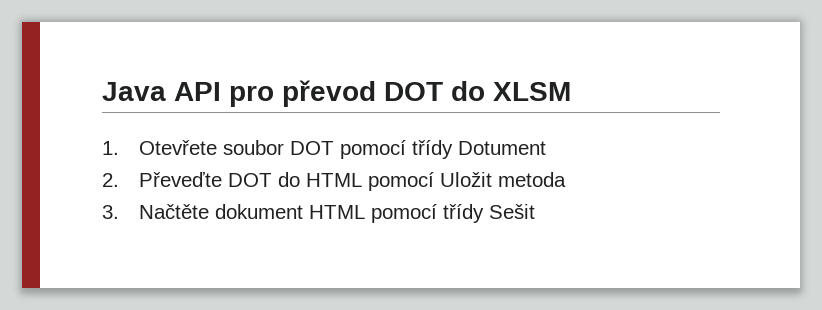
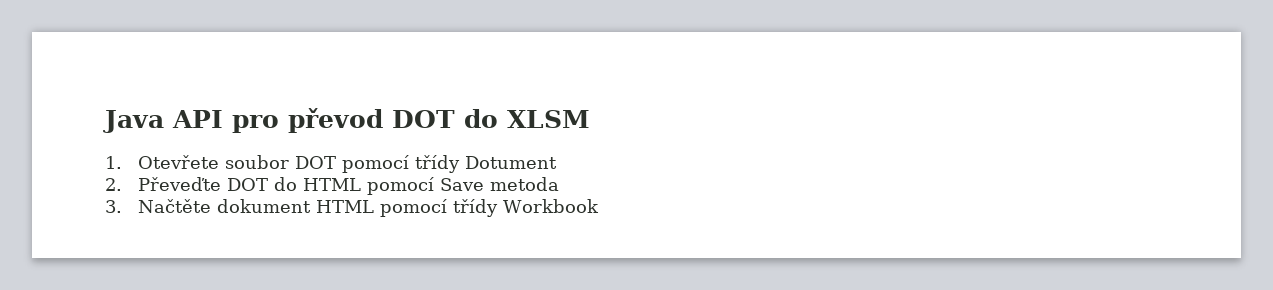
[439,172,492,187] Uložit -> [440,178,485,191] Save
[488,204,535,219] Sešit -> [503,199,600,213] Workbook

